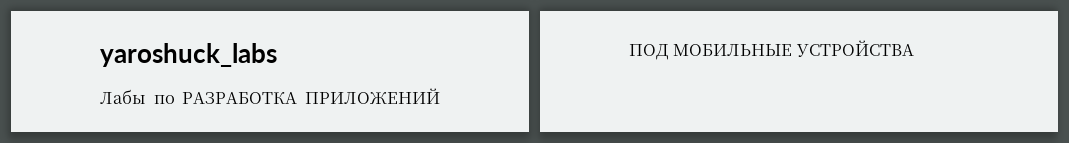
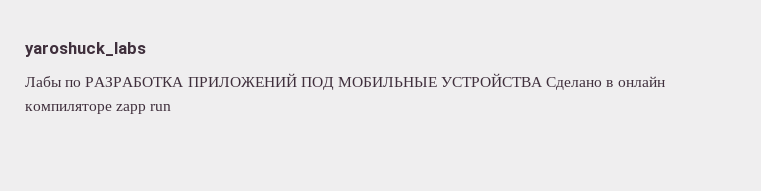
(914, 48) none -> [546,76,665,90] [25,104,172,114] Сделано в онлайн компиляторе zapp run

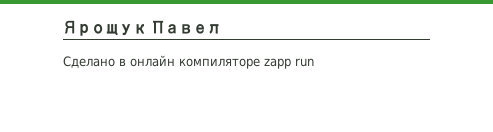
[25,42,146,57] [25,73,544,90] yaroshuck_labs // Лабы по РАЗРАБОТКА ПРИЛОЖЕНИЙ ПОД МОБИЛЬНЫЕ УСТРОЙСТВА -> [63,20,222,36] Ярощук Павел //

